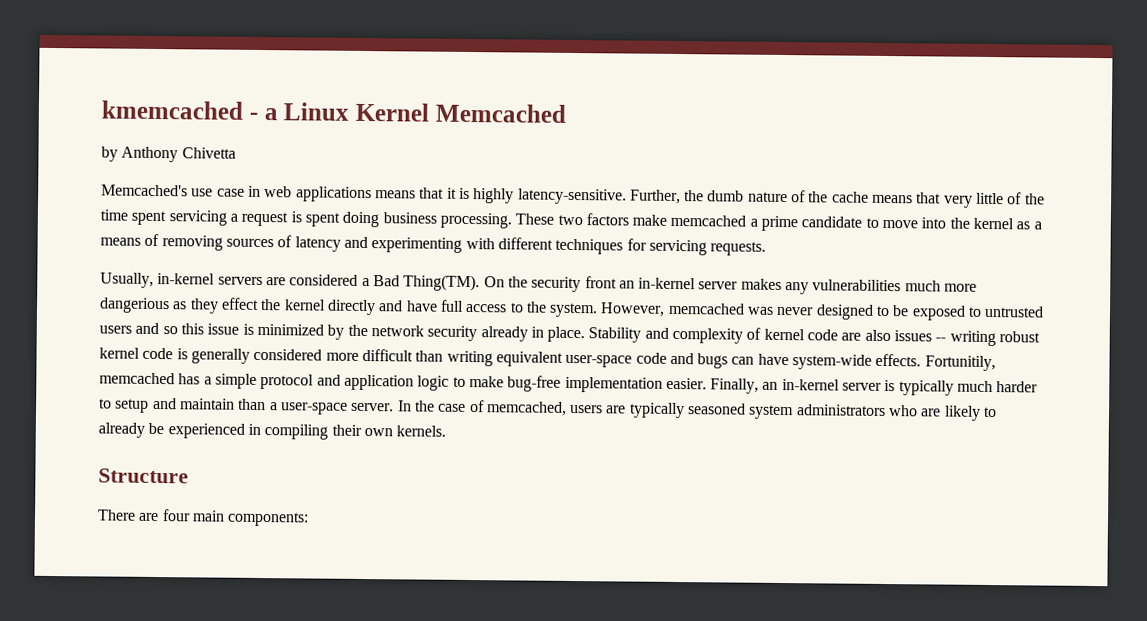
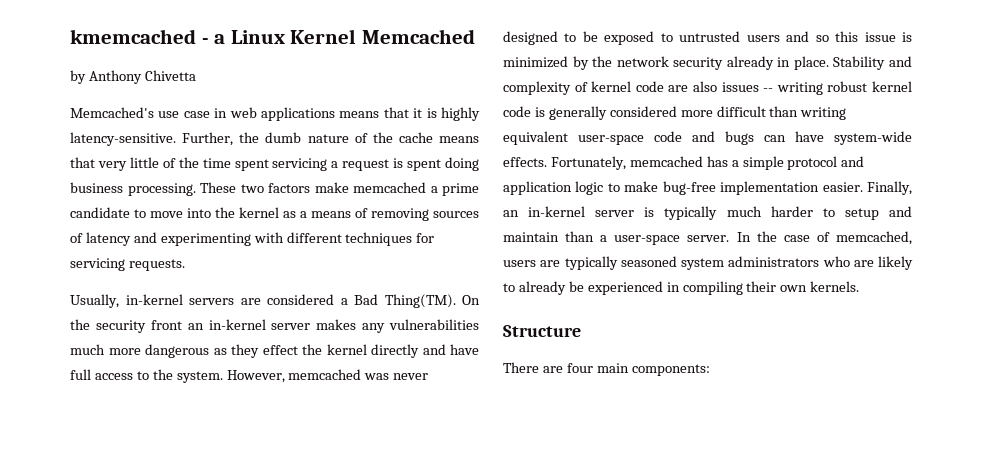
[99,297,170,314] dangerious -> [145,344,209,358] dangerous
[924,355,996,372] Fortunitily, -> [550,156,626,170] Fortunately,

